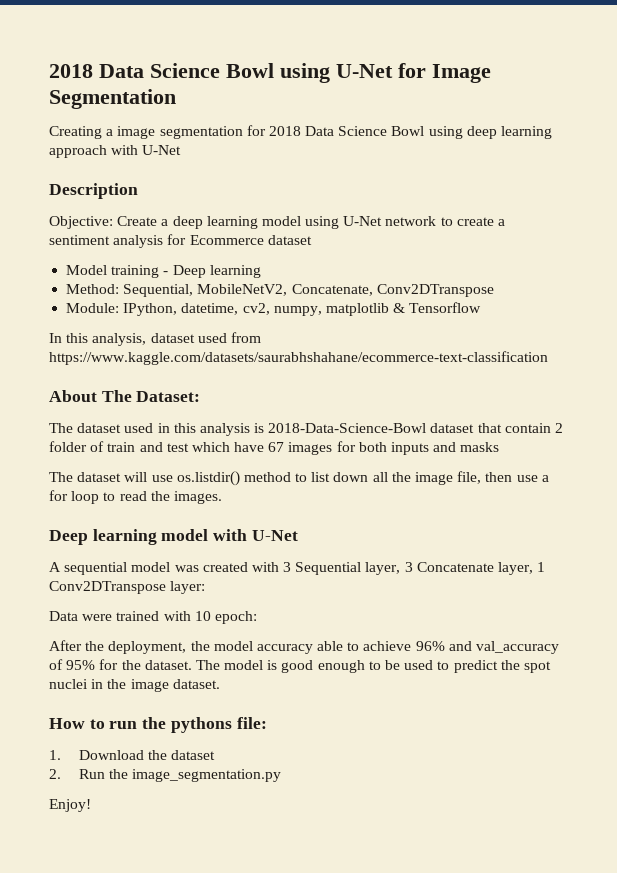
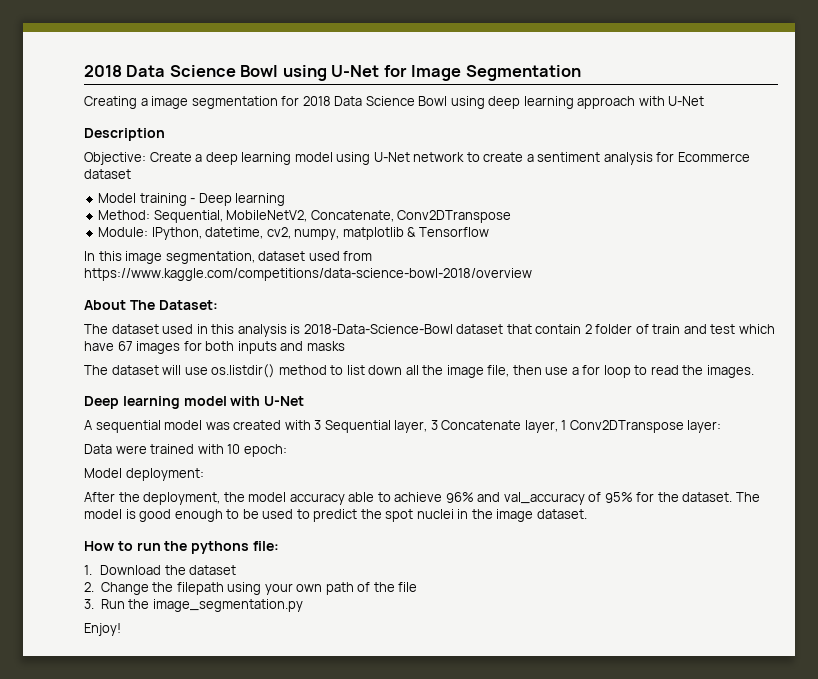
[92,333,147,346] analysis, -> [125,251,255,264] image segmentation,
[49,351,548,365] https://www.kaggle.com/datasets/saurabhshahane/ecommerce-text-classification -> [84,268,532,281] https://www.kaggle.com/competitions/data-science-bowl-2018/overview
(257, 617) none -> [84,468,204,481] // Model deployment:
(61, 774) none -> [100,582,418,595] [84,599,94,609] Change the filepath using your own path of the file // 3.

